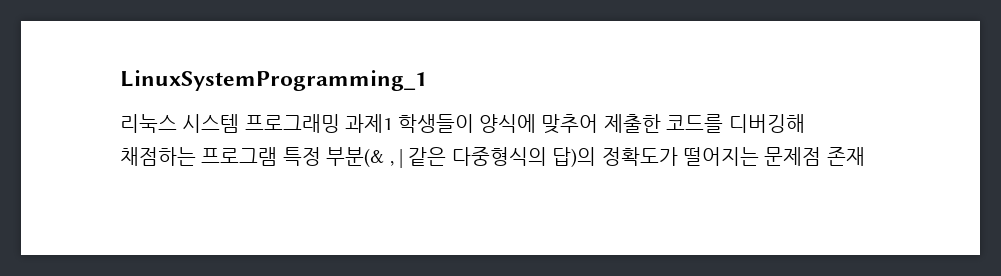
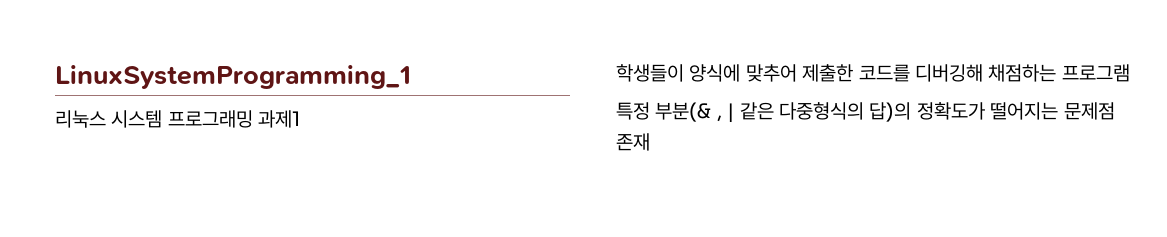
(393, 123) none -> (301, 119) //
(278, 156) none -> (1130, 73) //

